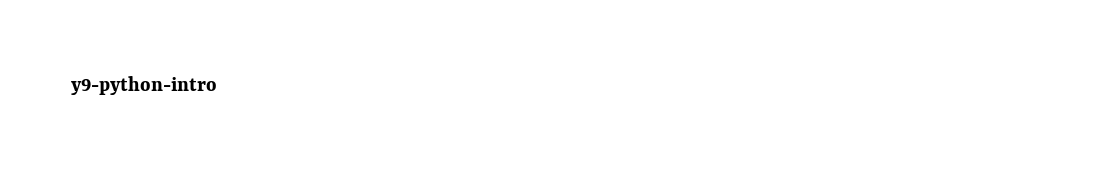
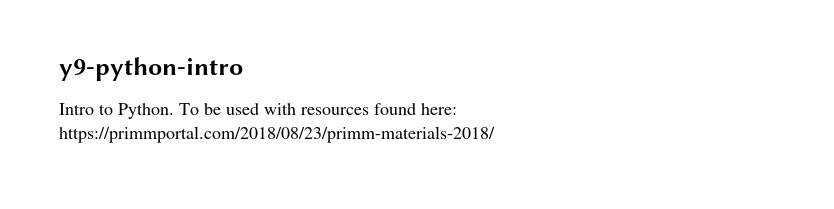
(217, 85) none -> [59,103,457,119] [59,126,495,143] // Intro to Python. To be used with resources found here: https://primmportal.com/2018/08/23/primm-materials-2018/

